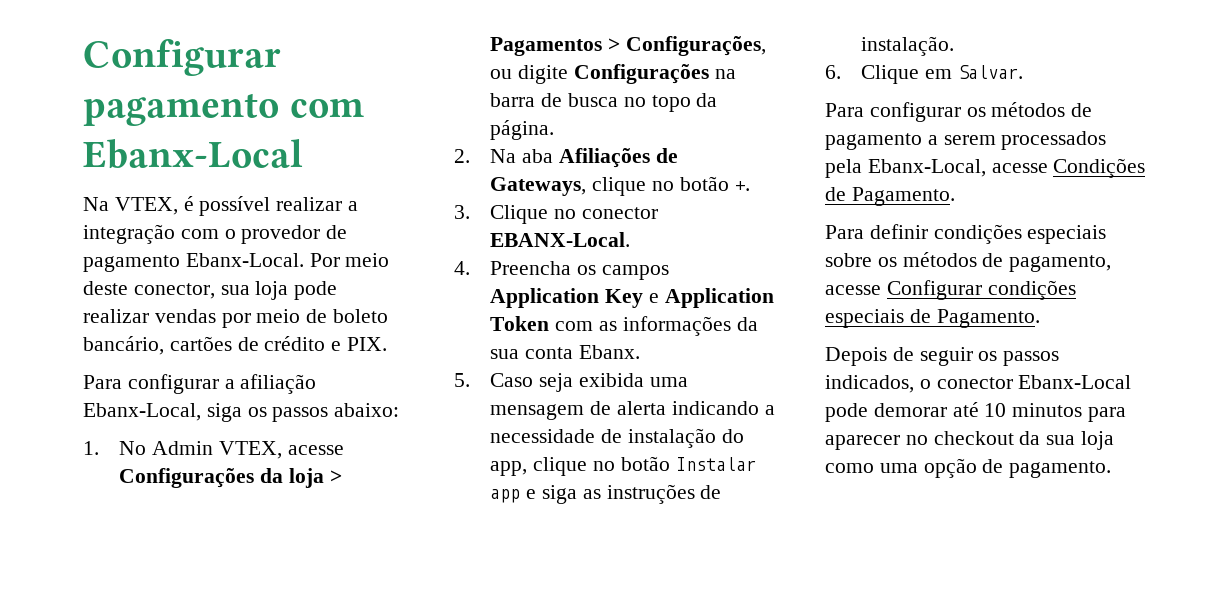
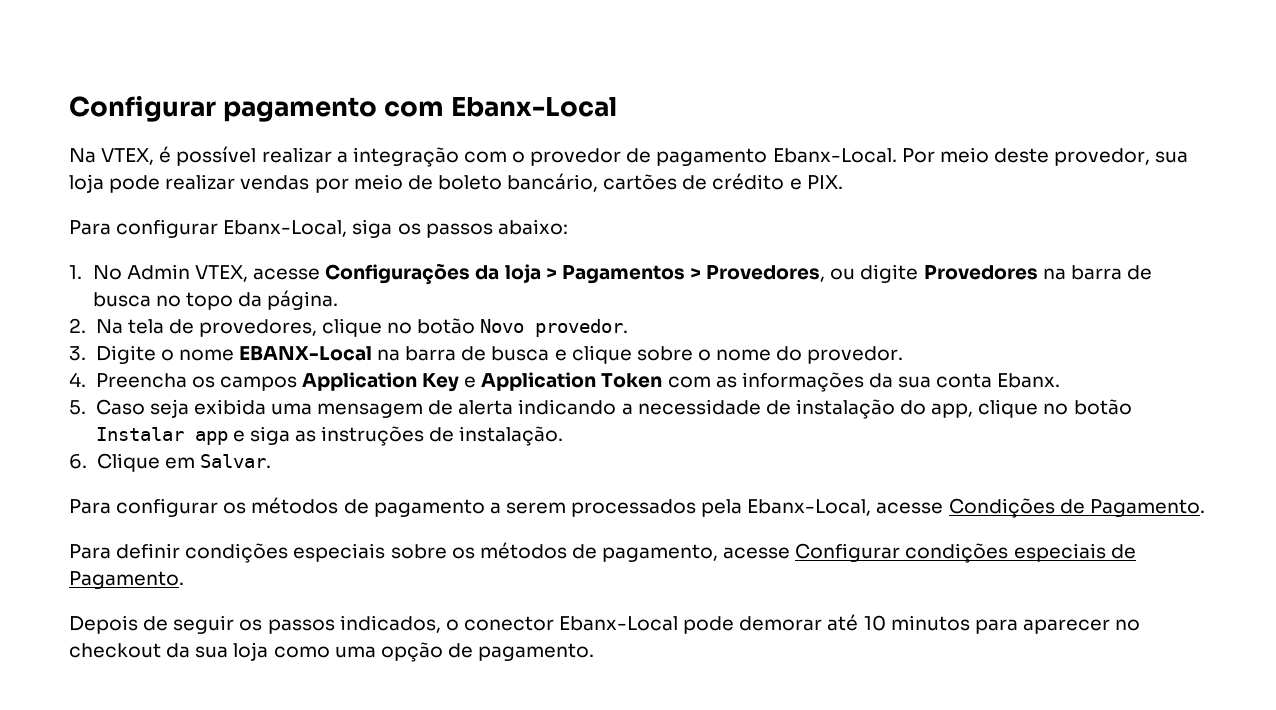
[133,283,215,299] conector, -> [1054,148,1151,166] provedor,
[224,374,317,394] a afiliação -> (219, 228) none
[625,36,766,56] Configurações, -> [706,265,826,282] Provedores,
[573,64,709,84] Configurações -> [923,265,1038,280] Provedores
[522,148,678,168] [490,176,750,196] aba Afiliações de Gateways, clique no botão +. -> [127,318,629,337] tela de provedores, clique no botão Novo provedor.
[490,205,658,224] [490,232,631,247] Clique no conector EBANX-Local. -> [95,345,904,364] Digite o nome EBANX-Local na barra de busca e clique sobre o nome do provedor.

